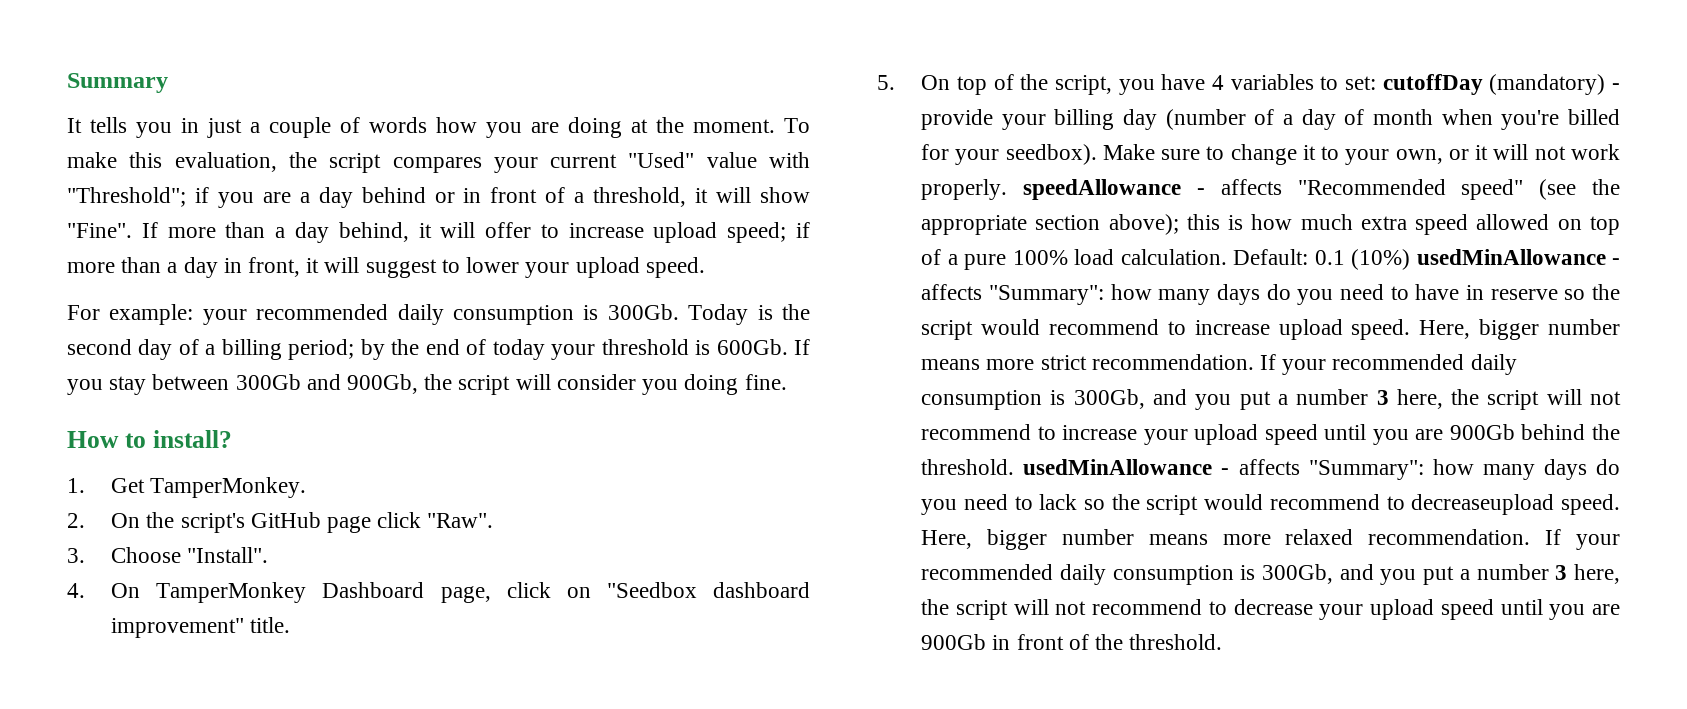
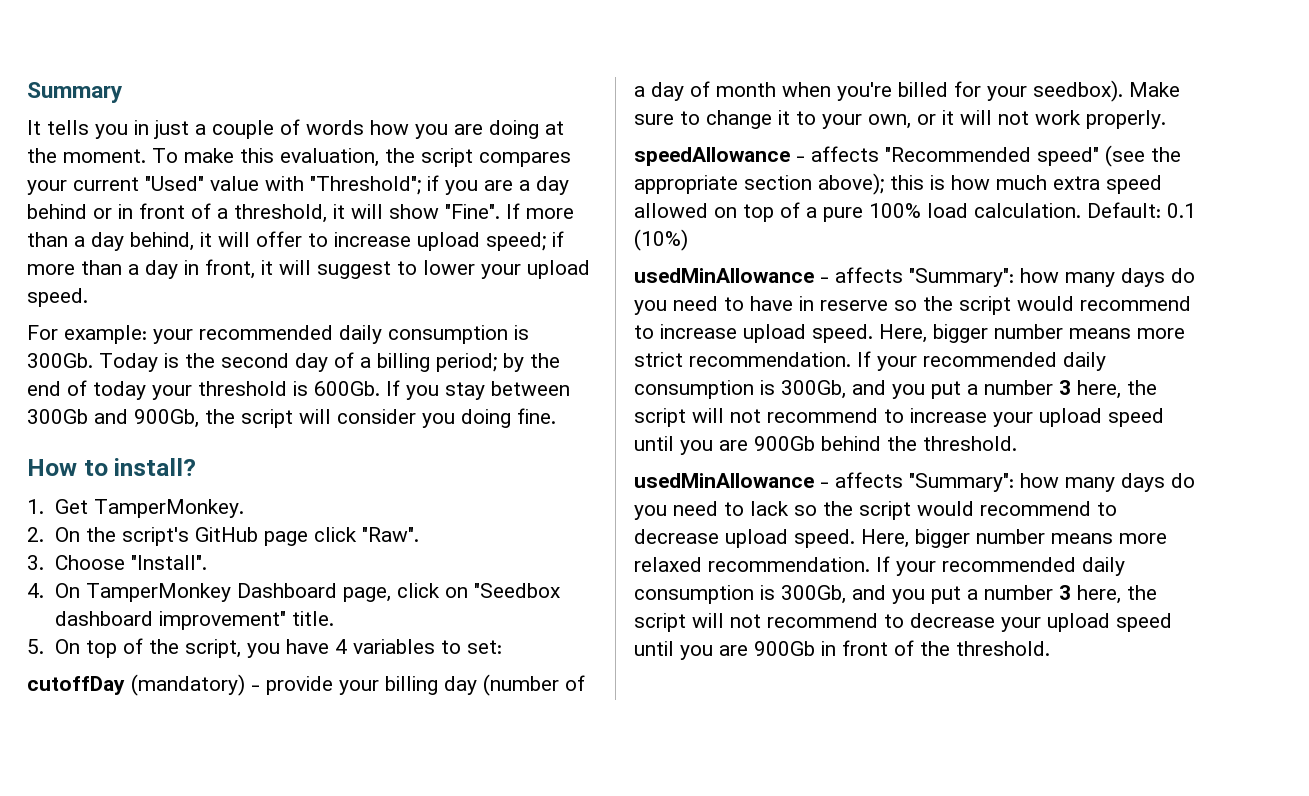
(1376, 83) none -> (502, 647) //
(1008, 189) none -> (1166, 119) //
(1411, 259) none -> (688, 240) //
(1015, 467) none -> (1017, 443) //
[1411,494,1555,515] decreaseupload -> [634,529,788,548] decrease upload

